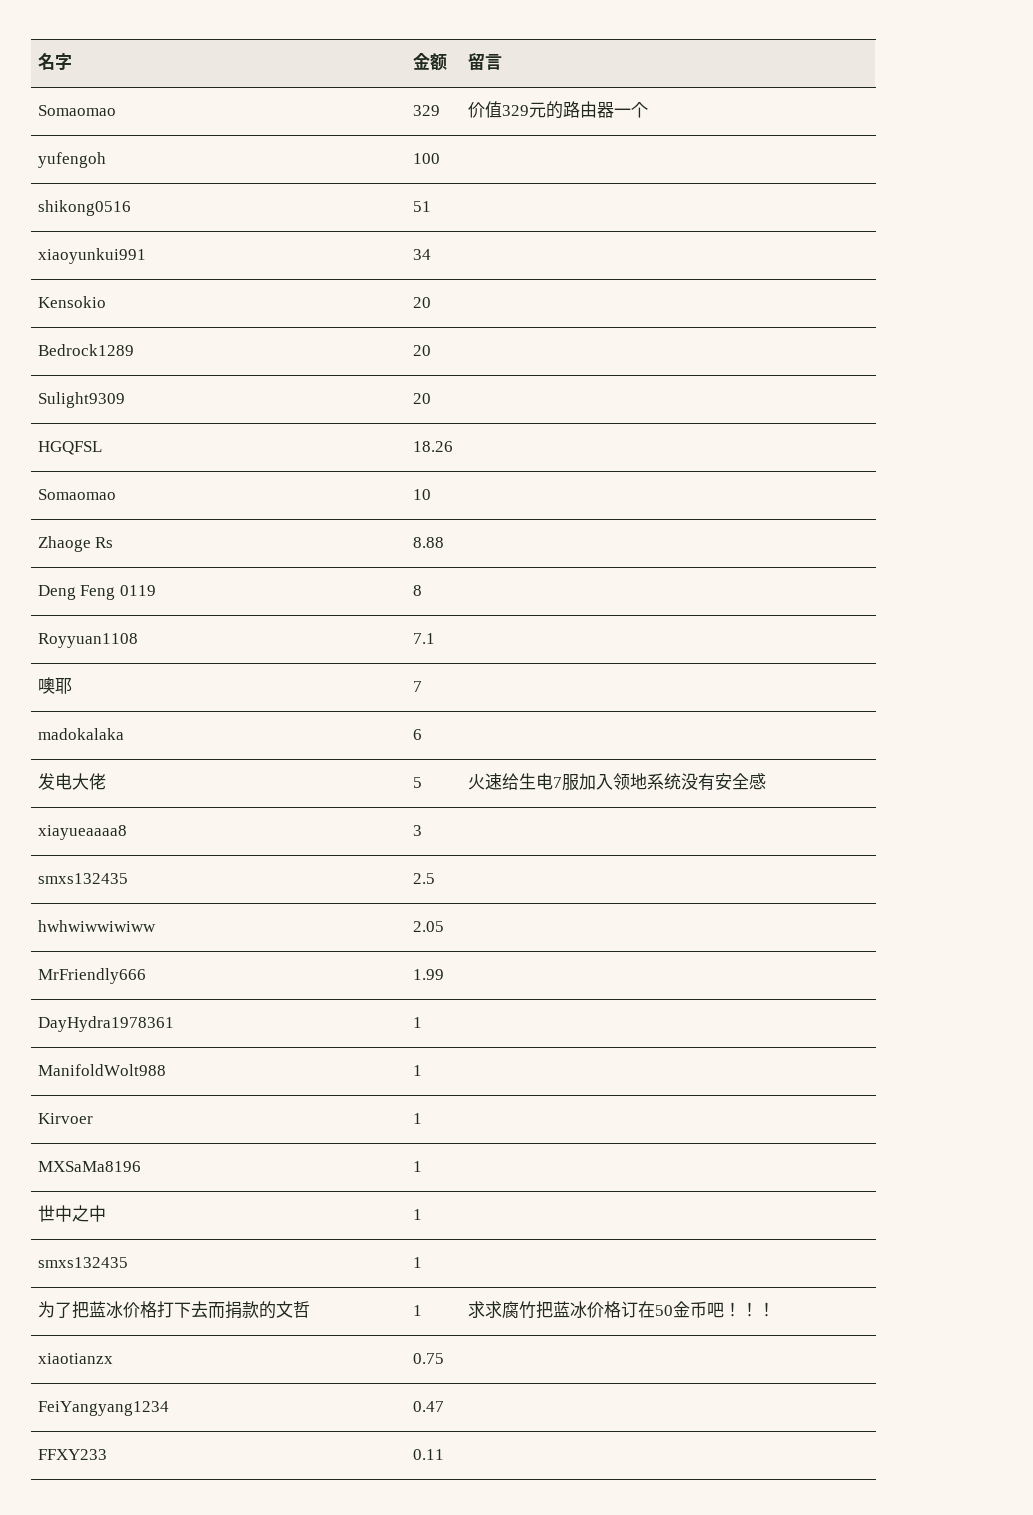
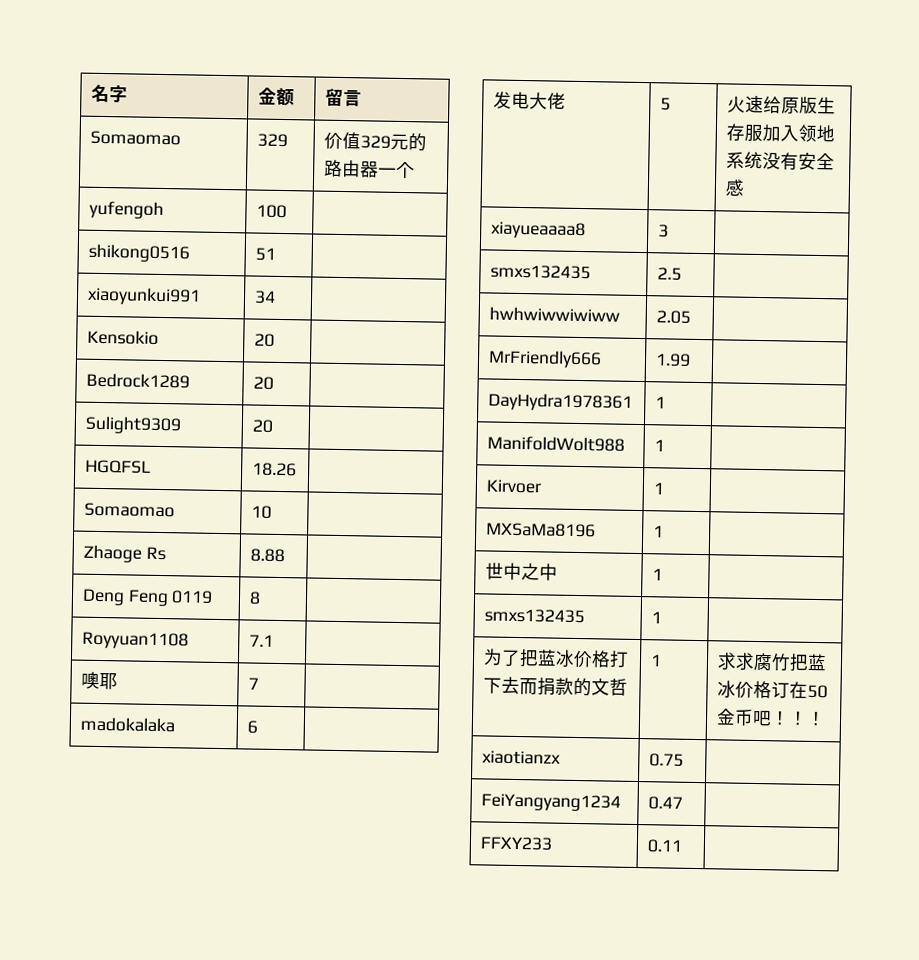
[518,773,562,790] 生电7 -> [781,96,837,115] [726,123,747,141] 原版生存

